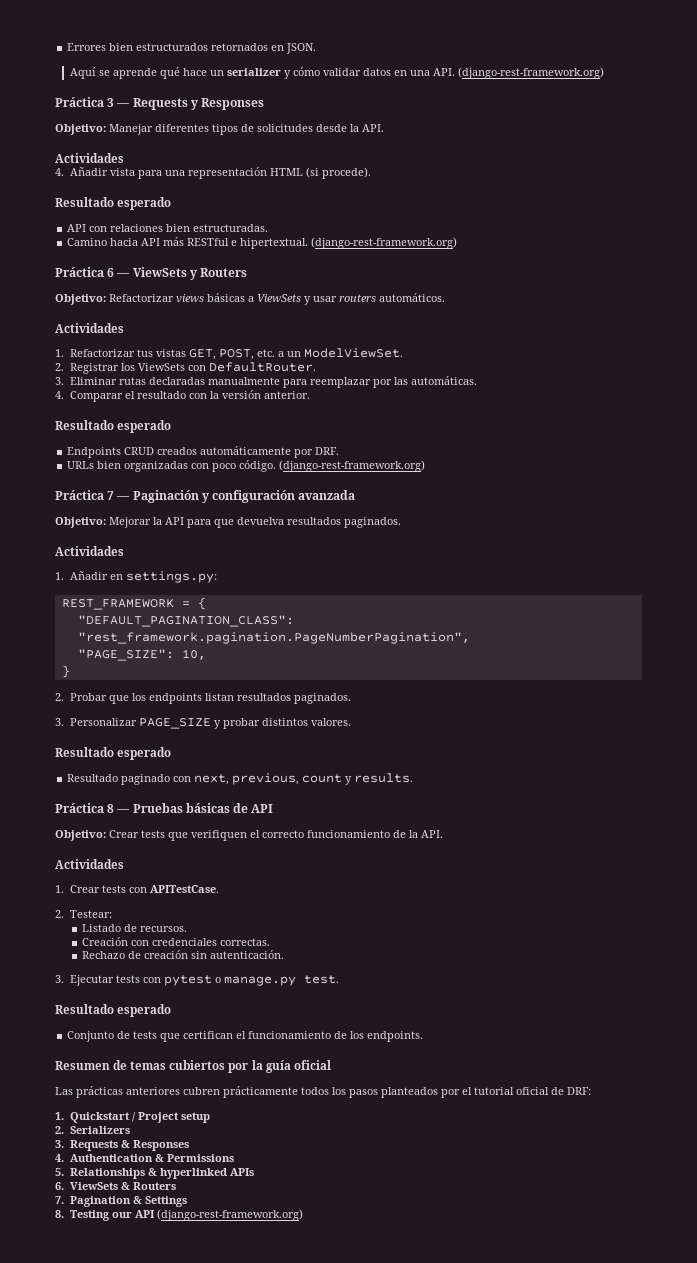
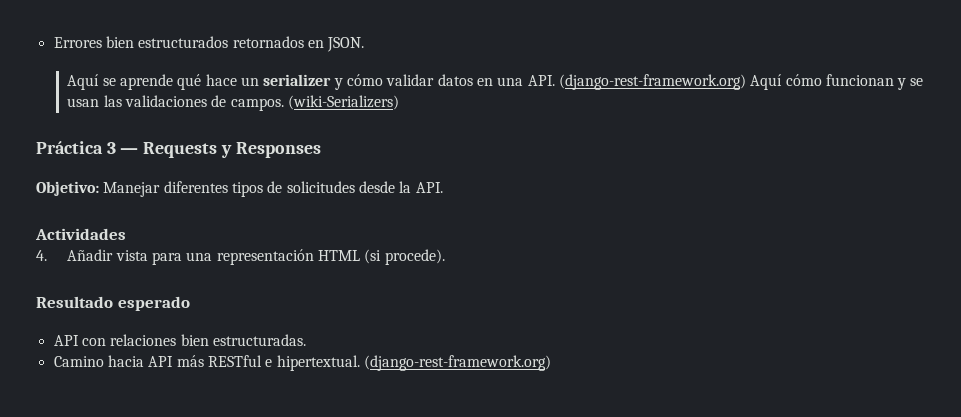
(604, 73) none -> [750,74,924,90] [67,95,399,111] Aquí cómo funcionan y se usan las validaciones de campos. (wiki-Serializers)
[55,267,248,280] [55,293,445,305] [55,323,124,333] [55,348,403,360] [55,362,316,374] [55,376,477,388] [55,390,310,402] [55,420,172,433] [67,446,340,458] [67,460,426,472] [55,490,356,503] [55,517,401,528] [55,546,124,556] [55,571,217,583] [61,597,206,610] [77,615,294,627] [77,632,470,644] [77,649,206,661] [61,665,70,678] [55,693,351,704] [55,718,351,729] [55,747,172,760] [67,773,414,785] [55,803,274,813] [55,830,443,841] [55,859,124,869] [55,885,219,893] [55,910,112,918] [81,924,187,932] [81,937,270,946] [81,950,284,959] [55,975,339,986] [55,1004,172,1017] [67,1031,424,1042] [55,1060,331,1073] [55,1086,591,1098] [55,1112,210,1123] [55,1126,130,1134] [55,1140,189,1151] [55,1154,234,1162] [55,1168,254,1179] [55,1182,176,1190] [55,1196,187,1207] [55,1209,303,1221] // Práctica 6 — ViewSets y Routers // Objetivo: Refactorizar views básicas a ViewSets y usar routers automáticos. // Actividades // 1. Refactorizar tus vistas GET, POST, etc. a un ModelViewSet. // 2. Registrar los ViewSets con DefaultRouter. // 3. Eliminar rutas declaradas manualmente para reemplazar por las automáticas. // 4. Comparar el resultado con la versión anterior. // Resultado esperado // Endpoints CRUD creados automáticamente por DRF. // URLs bien organizadas con poco código. (django-rest-framework.org) // Práctica 7 — Paginación y configuración avanzada // Objetivo: Mejorar la API para que devuelva resultados paginados. // Actividades // 1. Añadir en settings.py: // REST_FRAMEWORK = { // "DEFAULT_PAGINATION_CLASS": "rest_framework.pagination.PageNumberPagination", // "PAGE_SIZE": 10, // } // 2. Probar que los endpoints listan resultados paginados. // 3. Personalizar PAGE_SIZE y probar distintos valores. // Resultado esperado // Resultado paginado con next, previous, count y results. // Práctica 8 — Pruebas básicas de API // Objetivo: Crear tests que verifiquen el correcto funcionamiento de la API. // Actividades // 1. Crear tests con APITestCase. // 2. Testear: // Listado de recursos. // Creación con credenciales correctas. // Rechazo de creación sin autenticación. // 3. Ejecutar tests con pytest o manage.py test. // Resultado esperado // Conjunto de tests que certifican el funcionamiento de los endpoints. // Resumen de temas cubiertos por la guía oficial // Las prácticas anteriores cubren prácticamente todos los pasos planteados por el tutorial oficial de DRF: // 1. Quickstart / Project setup // 2. Serializers // 3. Requests & Responses // 4. Authentication & Permissions // 5. Relationships & hyperlinked APIs // 6. ViewSets & Routers // 7. Pagination & Settings // 8. Testing our API (django-rest-framework.org) -> (551, 363) none

